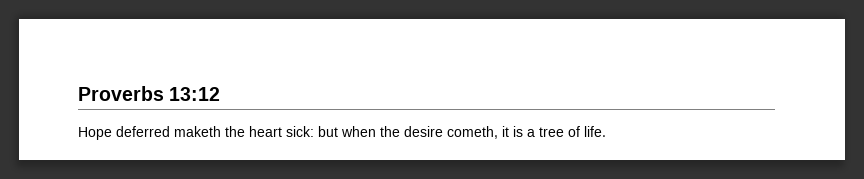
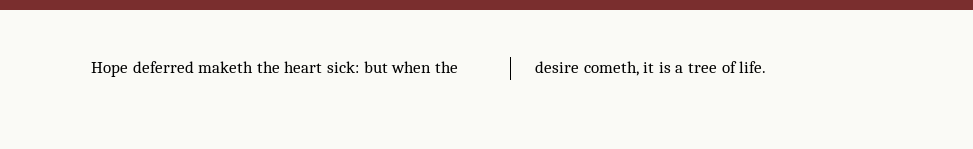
[78,86,221,101] Proverbs 13:12 // -> (91, 69) none

